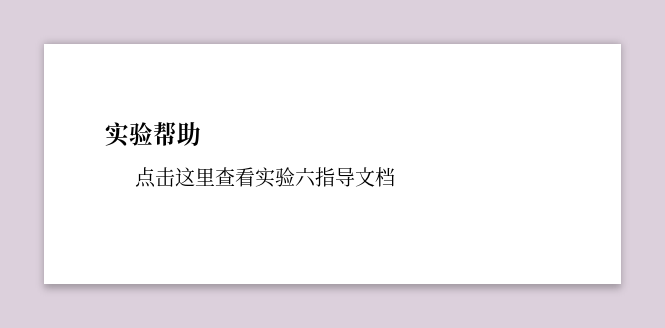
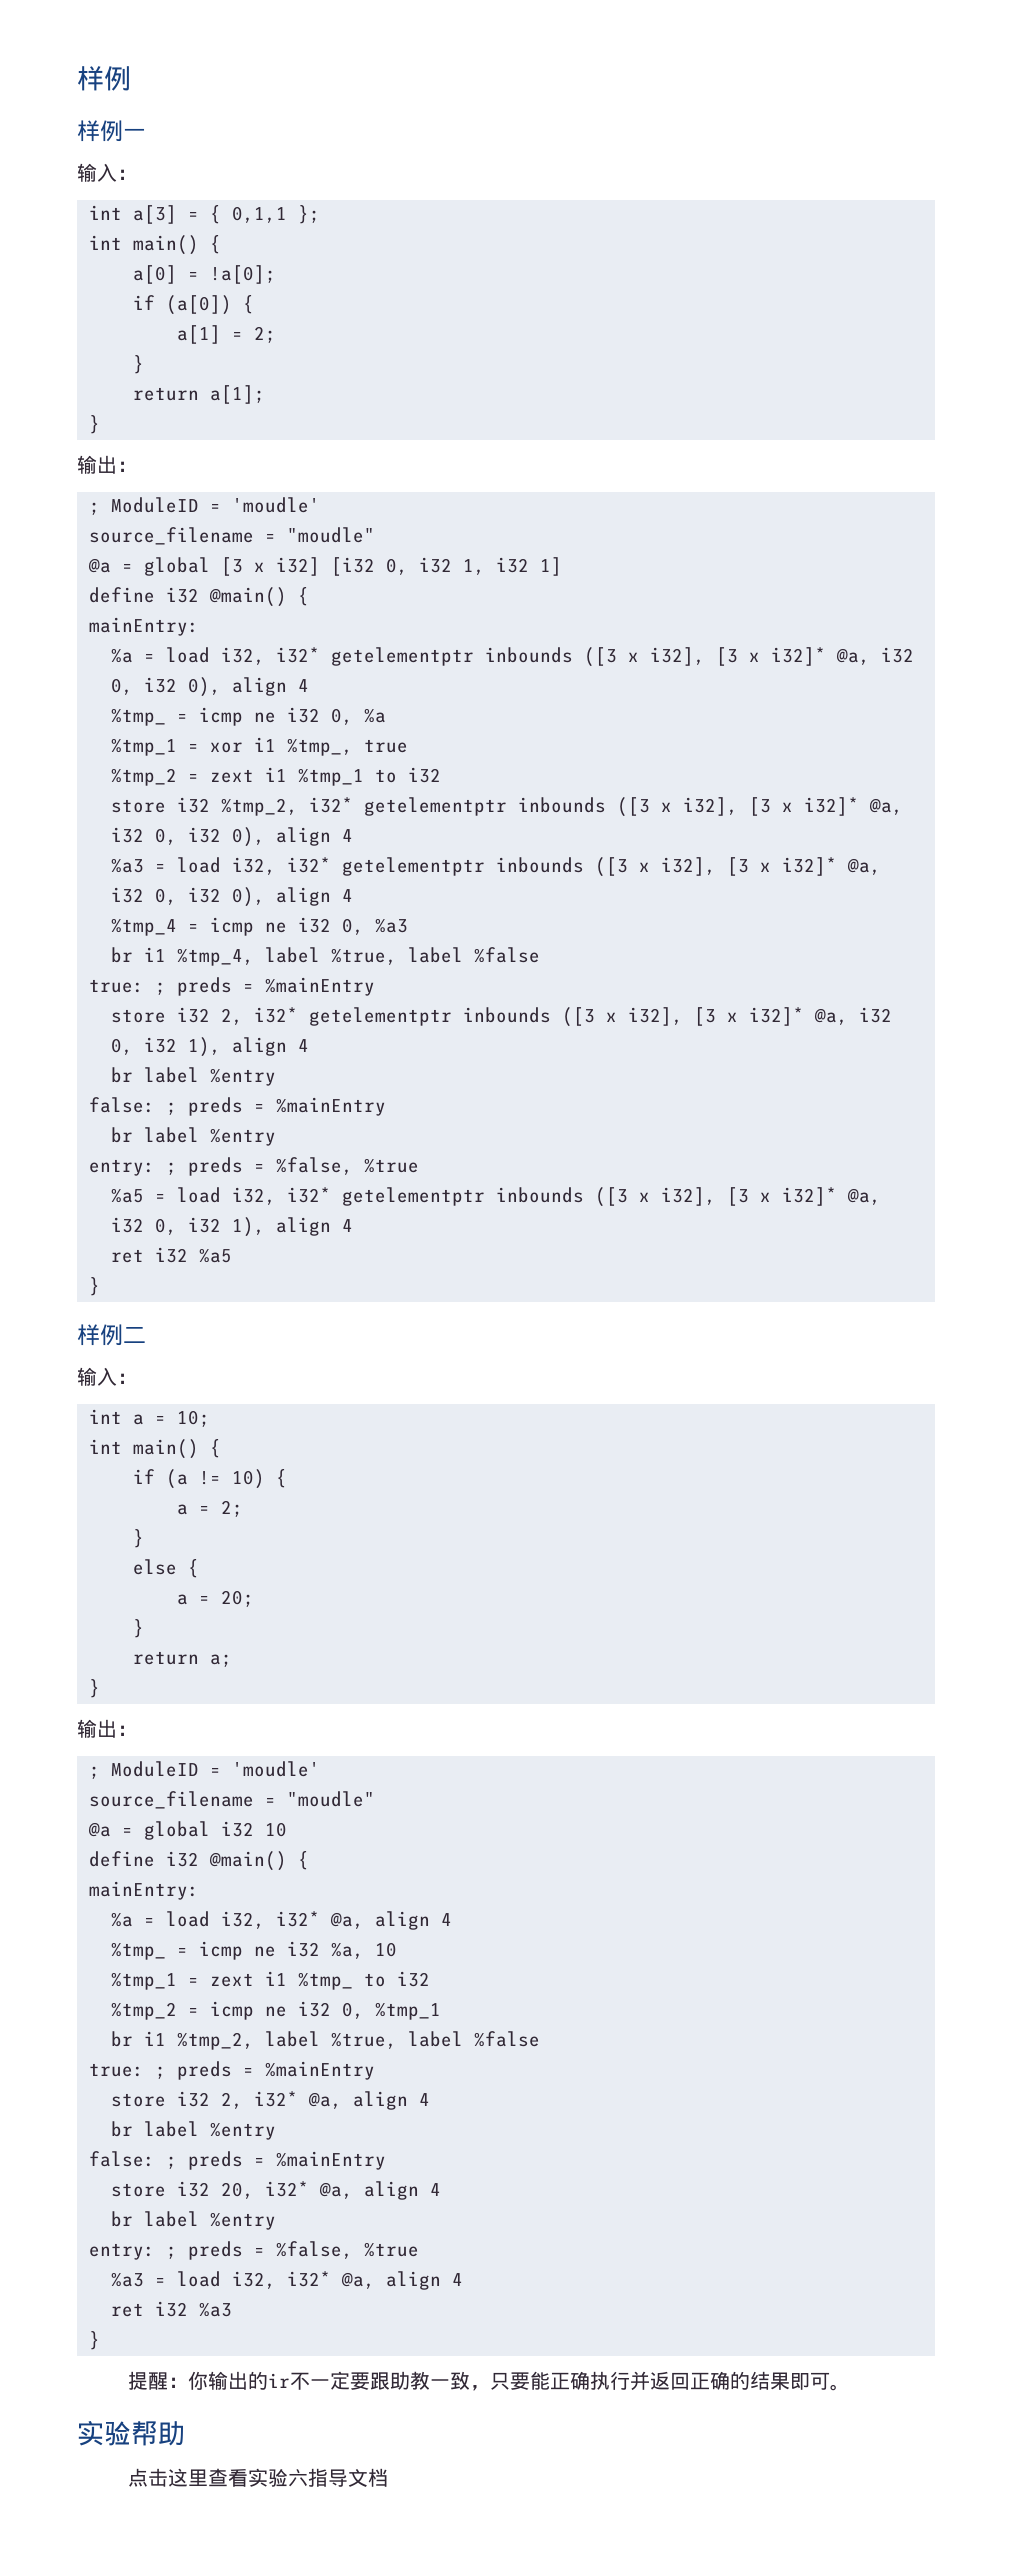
(105, 134) none -> [77,66,131,91] [77,120,146,142] [77,163,137,182] [89,205,320,224] [89,235,221,255] [133,265,276,284] [133,295,254,315] [177,325,276,344] [133,355,144,374] [133,385,265,404] [89,415,100,434] [77,455,137,474] [89,497,320,515] [89,527,375,545] [88,557,562,576] [89,587,309,607] [89,617,199,636] [111,647,914,667] [111,677,309,697] [111,707,386,726] [111,737,408,756] [111,767,441,786] [111,797,903,817] [111,827,353,847] [111,857,881,877] [111,887,353,907] [111,917,408,936] [111,947,540,966] [89,977,375,996] [111,1007,892,1027] [111,1037,309,1057] [111,1067,276,1086] [89,1097,386,1116] [111,1127,276,1146] [89,1157,419,1176] [111,1187,881,1207] [111,1217,353,1237] [111,1247,232,1263] [89,1277,100,1296] [77,1324,146,1346] [77,1367,137,1386] [89,1409,210,1427] [89,1439,221,1459] [133,1469,287,1489] [177,1500,243,1517] [133,1529,144,1548] [133,1559,199,1578] [177,1590,254,1607] [133,1619,144,1638] [133,1651,232,1667] [89,1679,100,1698] [77,1719,137,1738] [89,1761,320,1779] [89,1791,375,1809] [88,1821,287,1840] [89,1851,309,1871] [89,1881,199,1900] [111,1911,452,1930] [111,1941,397,1960] [111,1971,430,1990] [111,2001,441,2020] [111,2031,540,2050] [89,2061,375,2080] [111,2091,430,2110] [111,2121,276,2140] [89,2151,386,2170] [111,2181,441,2200] [111,2211,276,2230] [89,2241,419,2260] [111,2271,463,2290] [111,2301,232,2317] [89,2331,100,2350] [127,2371,850,2391] 样例 // 样例一 // 输入： // int a[3] = { 0,1,1 }; // int main() { // a[0] = !a[0]; // if (a[0]) { // a[1] = 2; // } // return a[1]; // } // 输出： // ; ModuleID = 'moudle' // source_filename = "moudle" // @a = global [3 x i32] [i32 0, i32 1, i32 1] // define i32 @main() { // mainEntry: // %a = load i32, i32* getelementptr inbounds ([3 x i32], [3 x i32]* @a, i32 0, i32 0), align 4 // %tmp_ = icmp ne i32 0, %a // %tmp_1 = xor i1 %tmp_, true // %tmp_2 = zext i1 %tmp_1 to i32 // store i32 %tmp_2, i32* getelementptr inbounds ([3 x i32], [3 x i32]* @a, i32 0, i32 0), align 4 // %a3 = load i32, i32* getelementptr inbounds ([3 x i32], [3 x i32]* @a, i32 0, i32 0), align 4 // %tmp_4 = icmp ne i32 0, %a3 // br i1 %tmp_4, label %true, label %false // true: ; preds = %mainEntry // store i32 2, i32* getelementptr inbounds ([3 x i32], [3 x i32]* @a, i32 0, i32 1), align 4 // br label %entry // false: ; preds = %mainEntry // br label %entry // entry: ; preds = %false, %true // %a5 = load i32, i32* getelementptr inbounds ([3 x i32], [3 x i32]* @a, i32 0, i32 1), align 4 // ret i32 %a5 // } // 样例二 // 输入： // int a = 10; // int main() { // if (a != 10) { // a = 2; // } // else { // a = 20; // } // return a; // } // 输出： // ; ModuleID = 'moudle' // source_filename = "moudle" // @a = global i32 10 // define i32 @main() { // mainEntry: // %a = load i32, i32* @a, align 4 // %tmp_ = icmp ne i32 %a, 10 // %tmp_1 = zext i1 %tmp_ to i32 // %tmp_2 = icmp ne i32 0, %tmp_1 // br i1 %tmp_2, label %true, label %false // true: ; preds = %mainEntry // store i32 2, i32* @a, align 4 // br label %entry // false: ; preds = %mainEntry // store i32 20, i32* @a, align 4 // br label %entry // entry: ; preds = %false, %true // %a3 = load i32, i32* @a, align 4 // ret i32 %a3 // } // 提醒：你输出的ir不一定要跟助教一致，只要能正确执行并返回正确的结果即可。 //

